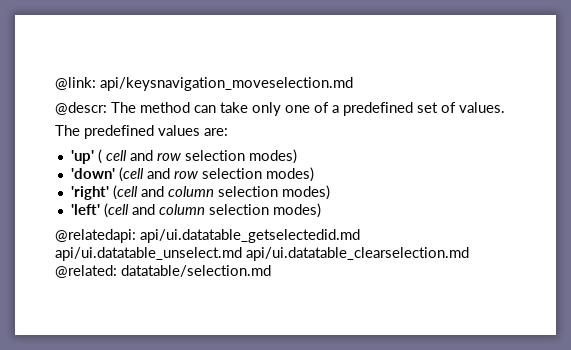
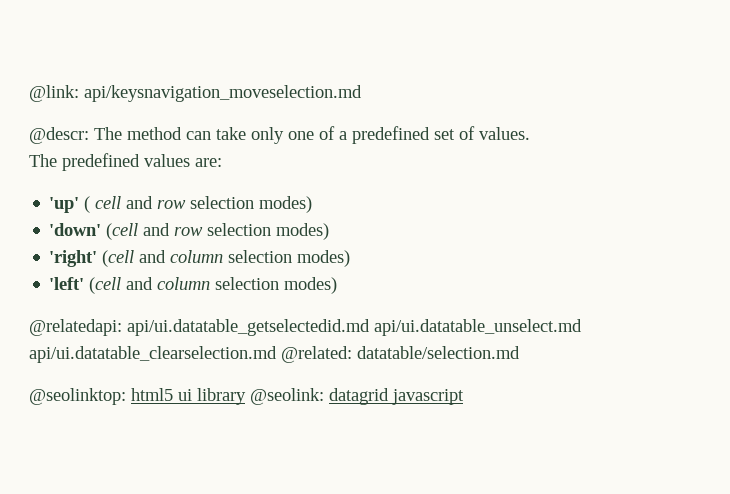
(271, 271) none -> [29,388,464,405] // @seolinktop: html5 ui library @seolink: datagrid javascript

